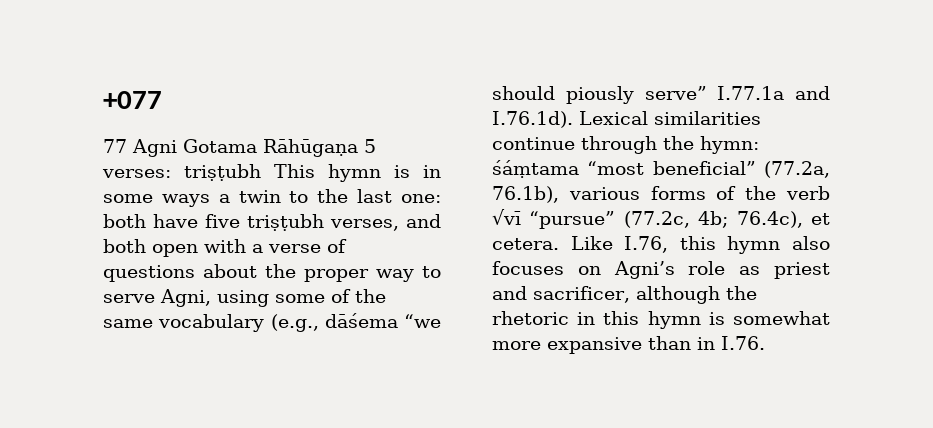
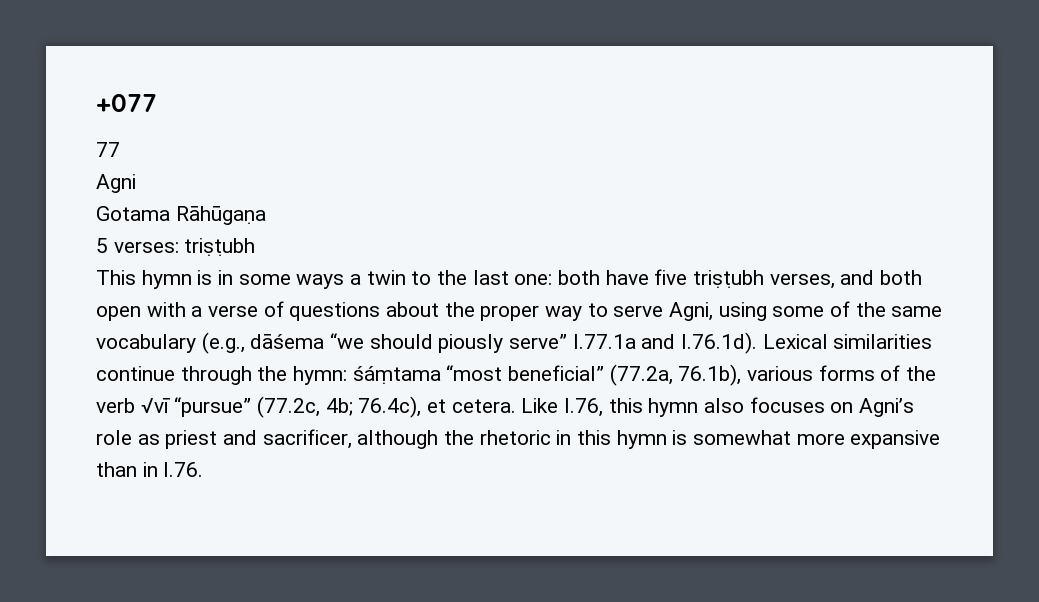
(127, 146) none -> (120, 149) //
(177, 148) none -> (136, 183) //
(358, 148) none -> (266, 215) //
(261, 172) none -> (256, 247) //

